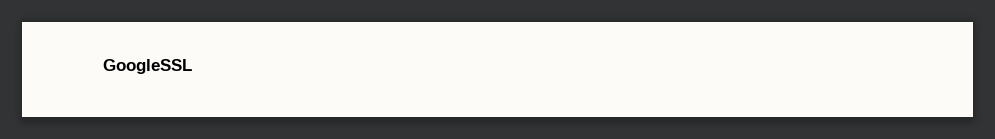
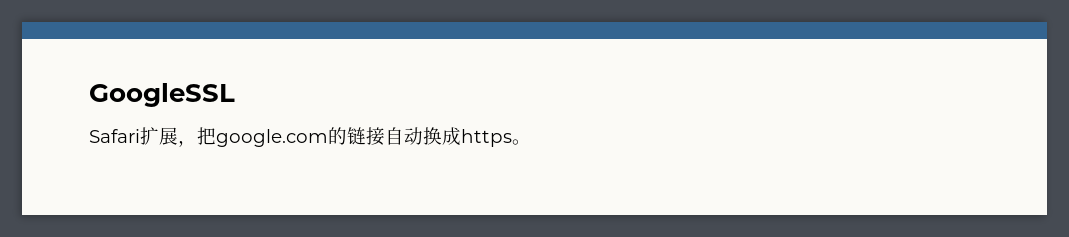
(192, 66) none -> [89,127,531,147] // Safari扩展，把google.com的链接自动换成https。

